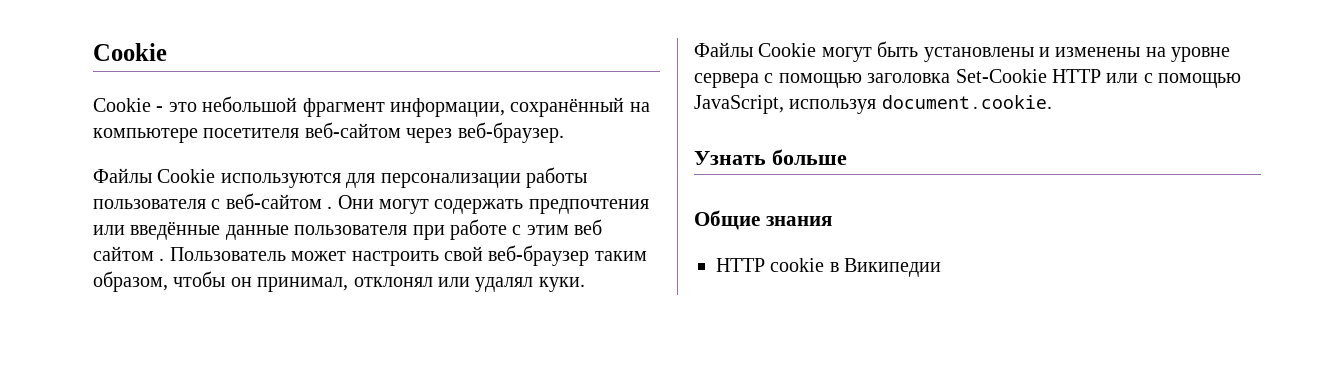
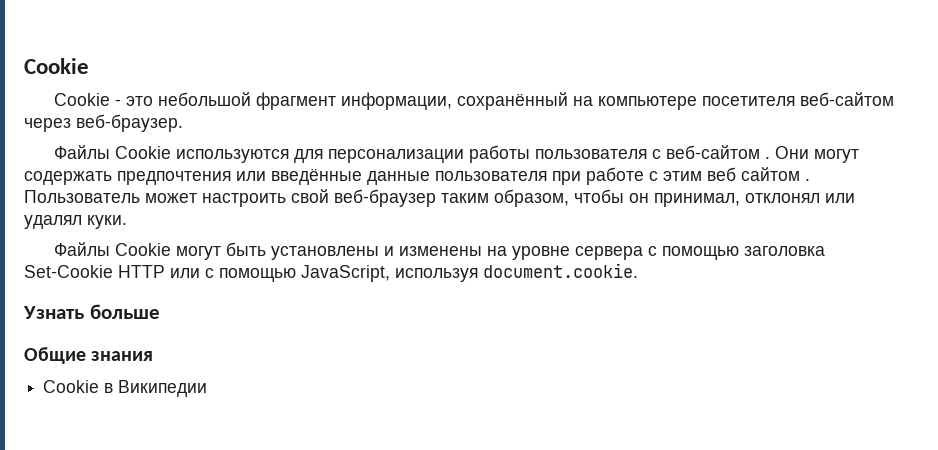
[716,258,825,272] HTTP cookie -> [43,380,100,393] Cookie

